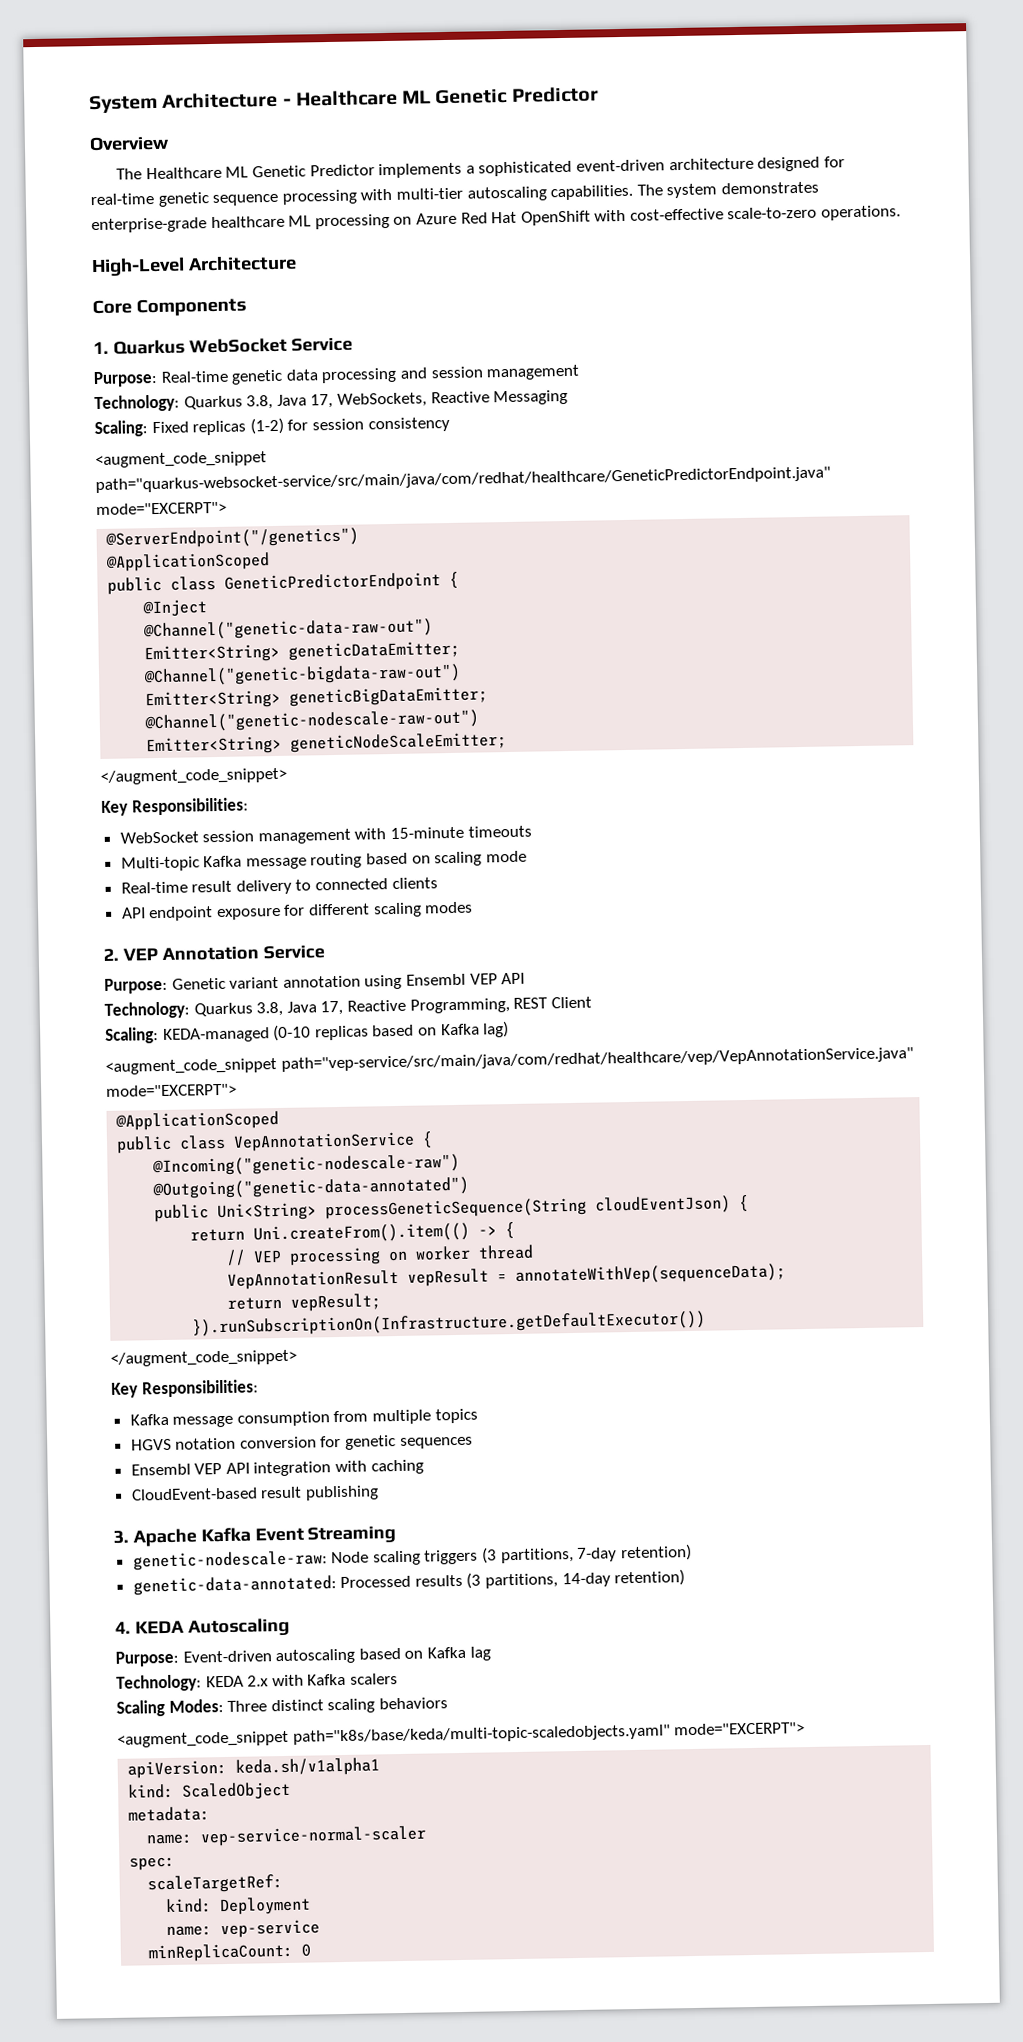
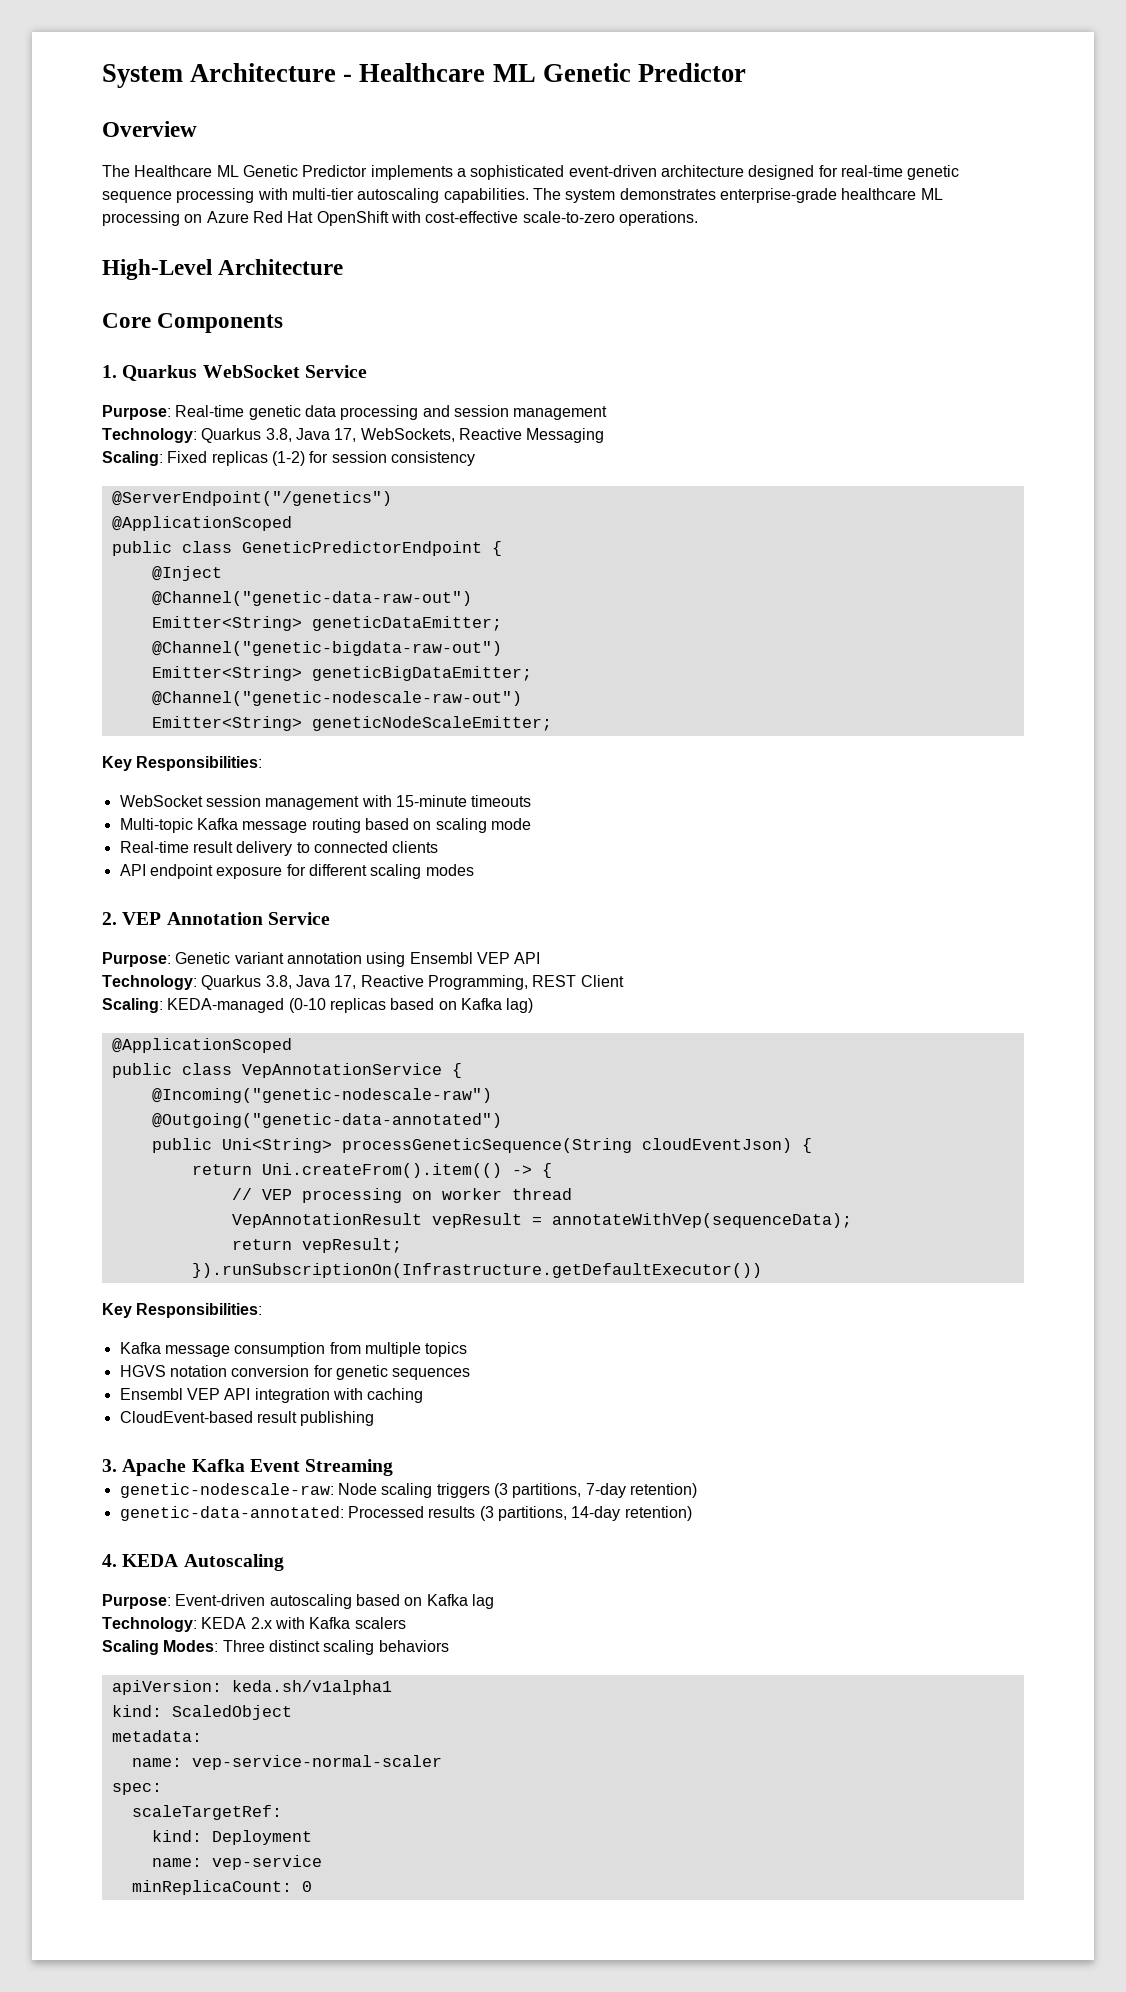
[95,451,267,469] [95,466,831,494] [96,501,227,516] // <augment_code_snippet path="quarkus-websocket-service/src/main/java/com/redhat/healthcare/GeneticPredictorEndpoint.java" mode="EXCERPT"> -> (475, 458) none
[100,767,287,785] // </augment_code_snippet> -> (552, 723) none
[105,1047,914,1075] [106,1083,237,1097] // <augment_code_snippet path="vep-service/src/main/java/com/redhat/healthcare/vep/VepAnnotationService.java" mode="EXCERPT"> -> (534, 1005) none
[110,1349,297,1367] // </augment_code_snippet> -> (762, 1270) none
[117,1722,806,1748] // <augment_code_snippet path="k8s/base/keda/multi-topic-scaledobjects.yaml" mode="EXCERPT"> -> (449, 1646) none

